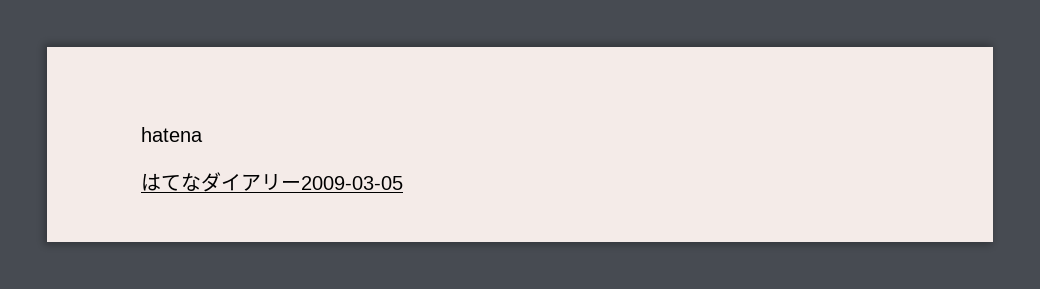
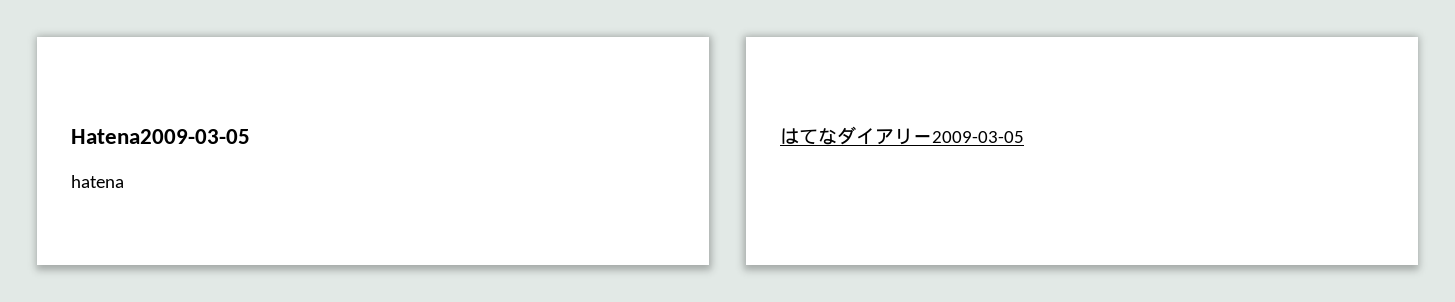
(141, 134) none -> [71,129,250,144] Hatena2009-03-05 //

